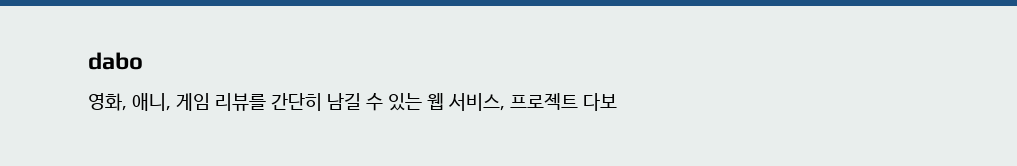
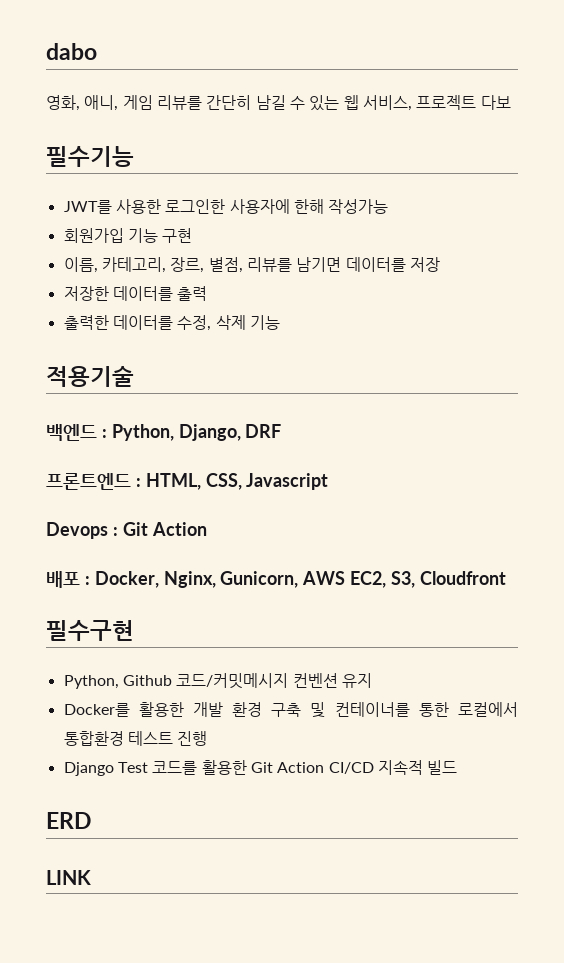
(617, 102) none -> [46,146,134,167] [63,199,389,214] [63,228,193,243] [63,257,440,273] [63,286,208,301] [63,315,280,331] [46,366,134,387] [46,424,282,441] [46,473,329,490] [46,522,207,539] [46,571,506,588] [46,620,134,641] [63,673,372,689] [63,702,518,718] [63,731,208,746] [63,760,458,776] [46,812,91,829] [46,870,91,885] // 필수기능 // JWT를 사용한 로그인한 사용자에 한해 작성가능 // 회원가입 기능 구현 // 이름, 카테고리, 장르, 별점, 리뷰를 남기면 데이터를 저장 // 저장한 데이터를 출력 // 출력한 데이터를 수정, 삭제 기능 // 적용기술 // 백엔드 : Python, Django, DRF // 프론트엔드 : HTML, CSS, Javascript // Devops : Git Action // 배포 : Docker, Nginx, Gunicorn, AWS EC2, S3, Cloudfront // 필수구현 // Python, Github 코드/커밋메시지 컨벤션 유지 // Docker를 활용한 개발 환경 구축 및 컨테이너를 통한 로컬에서 통합환경 테스트 진행 // Django Test 코드를 활용한 Git Action CI/CD 지속적 빌드 // ERD // LINK

